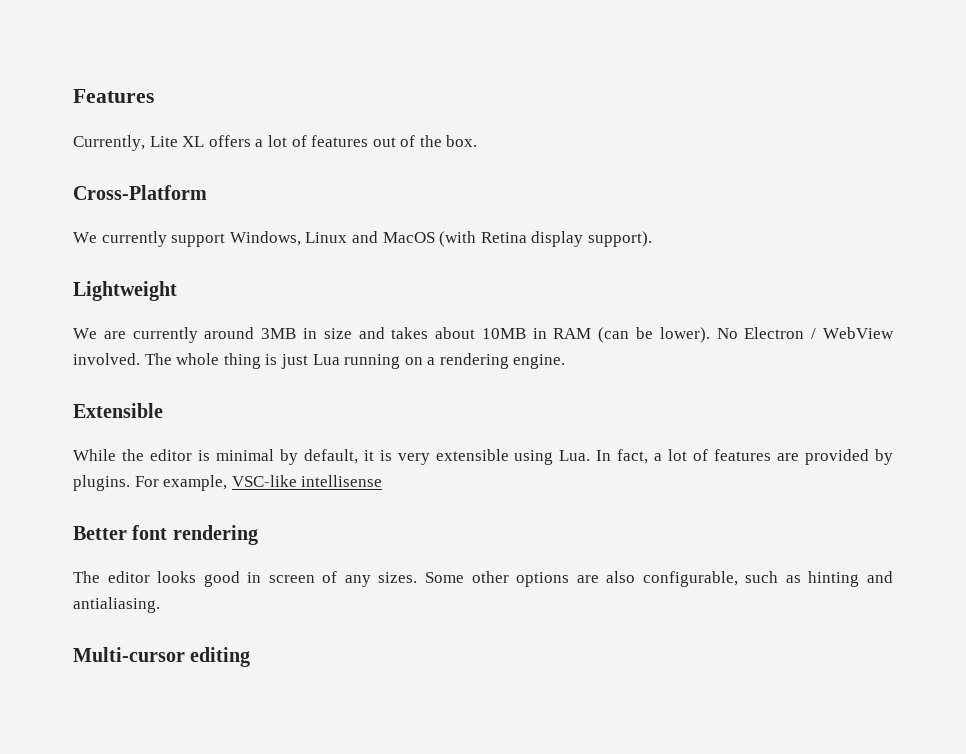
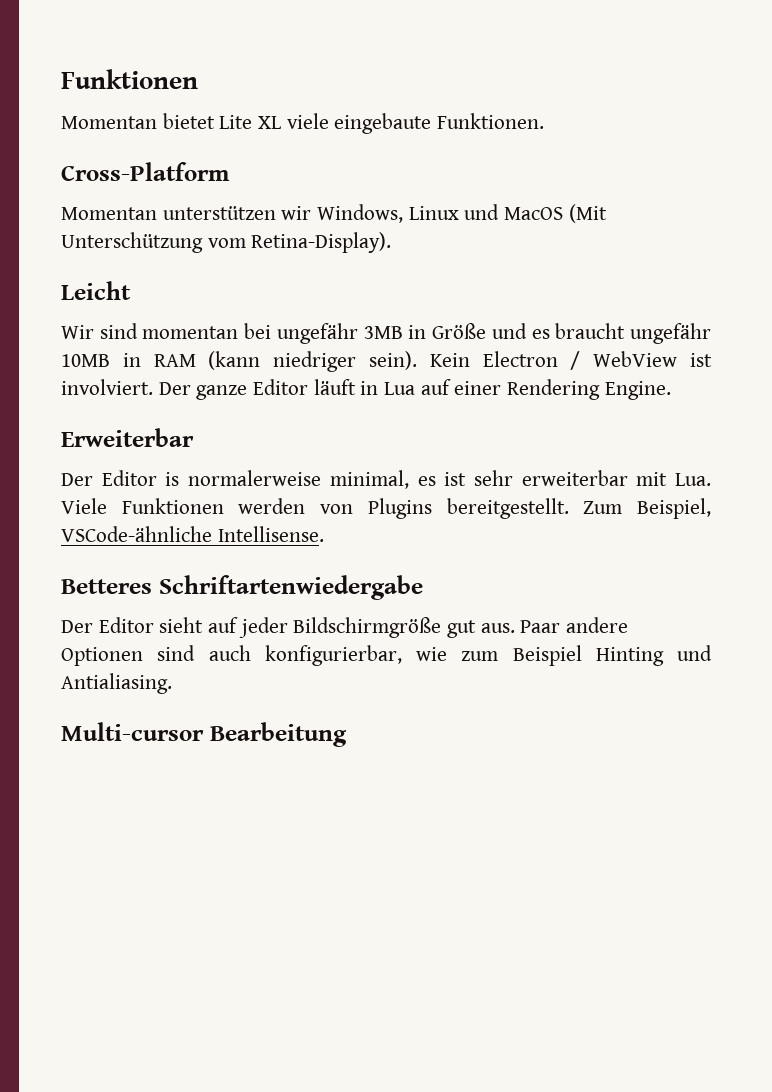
[73,89,154,103] [73,135,478,151] [73,185,207,200] [73,231,652,247] [73,281,177,301] [73,327,894,343] [73,353,566,369] [73,403,163,418] [73,449,894,465] [73,475,383,491] [73,525,258,545] [73,571,893,587] [73,597,160,613] Features // Currently, Lite XL offers a lot of features out of the box. // Cross-Platform // We currently support Windows, Linux and MacOS (with Retina display support). // Lightweight // We are currently around 3MB in size and takes about 10MB in RAM (can be lower). No Electron / WebView involved. The whole thing is just Lua running on a rendering engine. // Extensible // While the editor is minimal by default, it is very extensible using Lua. In fact, a lot of features are provided by plugins. For example, VSC-like intellisense // Better font rendering // The editor looks good in screen of any sizes. Some other options are also configurable, such as hinting and antialiasing. -> [61,69,198,89] [61,113,545,134] [61,162,230,181] [61,204,607,223] [61,232,392,253] [61,281,131,300] [61,323,712,344] [61,351,712,372] [61,379,671,400] [61,428,194,447] [61,470,711,489] [61,498,711,519] [61,526,324,542] [61,575,423,600] [61,617,629,638] [61,645,712,666] [61,673,172,694] Funktionen // Momentan bietet Lite XL viele eingebaute Funktionen. // Cross-Platform // Momentan unterstützen wir Windows, Linux und MacOS (Mit Unterschützung vom Retina-Display). // Leicht // Wir sind momentan bei ungefähr 3MB in Größe und es braucht ungefähr 10MB in RAM (kann niedriger sein). Kein Electron / WebView ist involviert. Der ganze Editor läuft in Lua auf einer Rendering Engine. // Erweiterbar // Der Editor is normalerweise minimal, es ist sehr erweiterbar mit Lua. Viele Funktionen werden von Plugins bereitgestellt. Zum Beispiel, VSCode-ähnliche Intellisense. // Betteres Schriftartenwiedergabe // Der Editor sieht auf jeder Bildschirmgröße gut aus. Paar andere Optionen sind auch konfigurierbar, wie zum Beispiel Hinting und Antialiasing.
[190,647,251,667] editing -> [209,722,347,747] Bearbeitung

